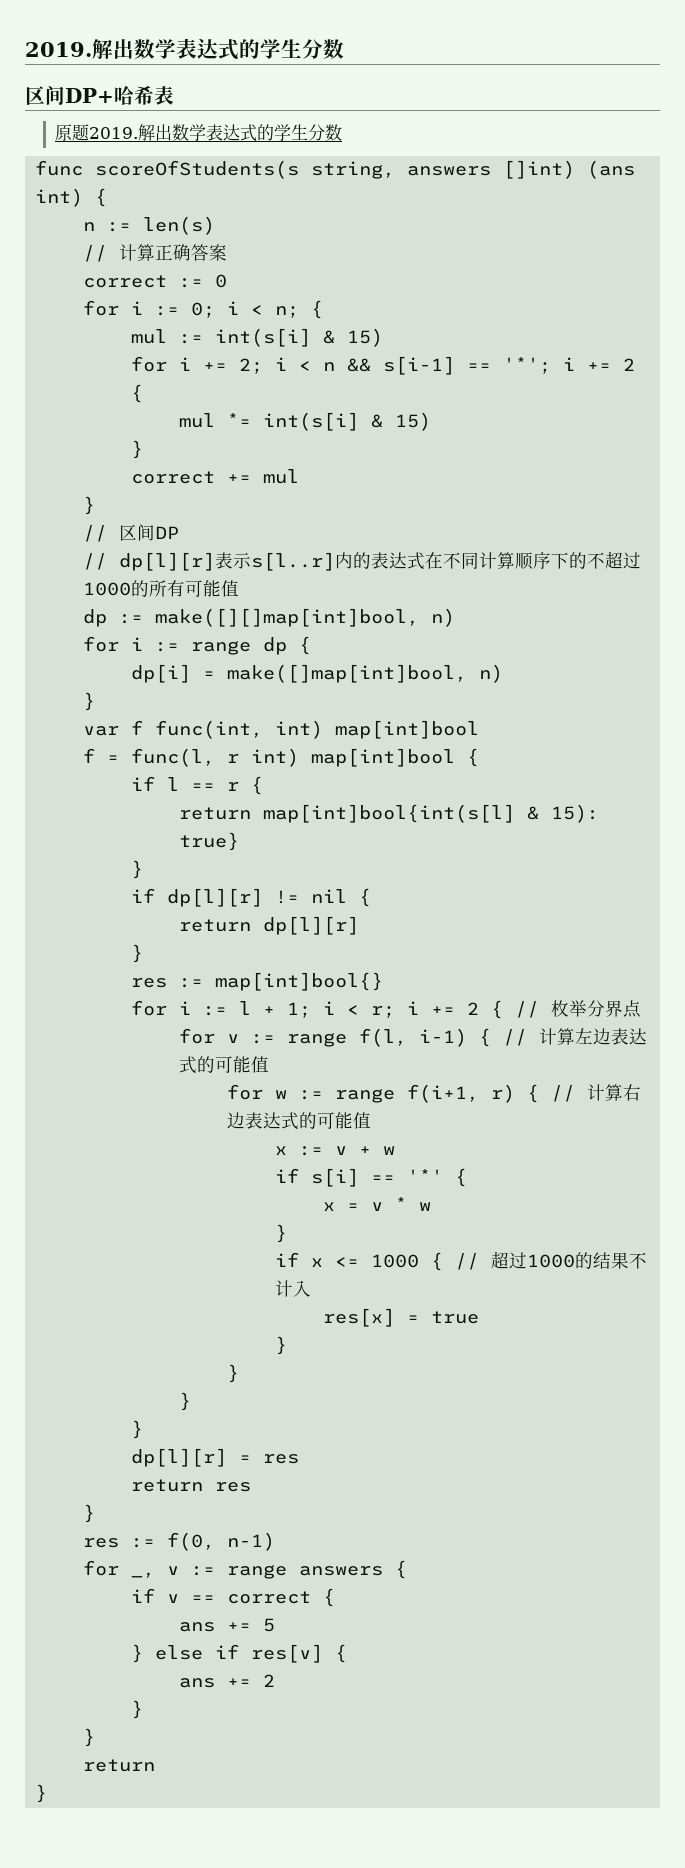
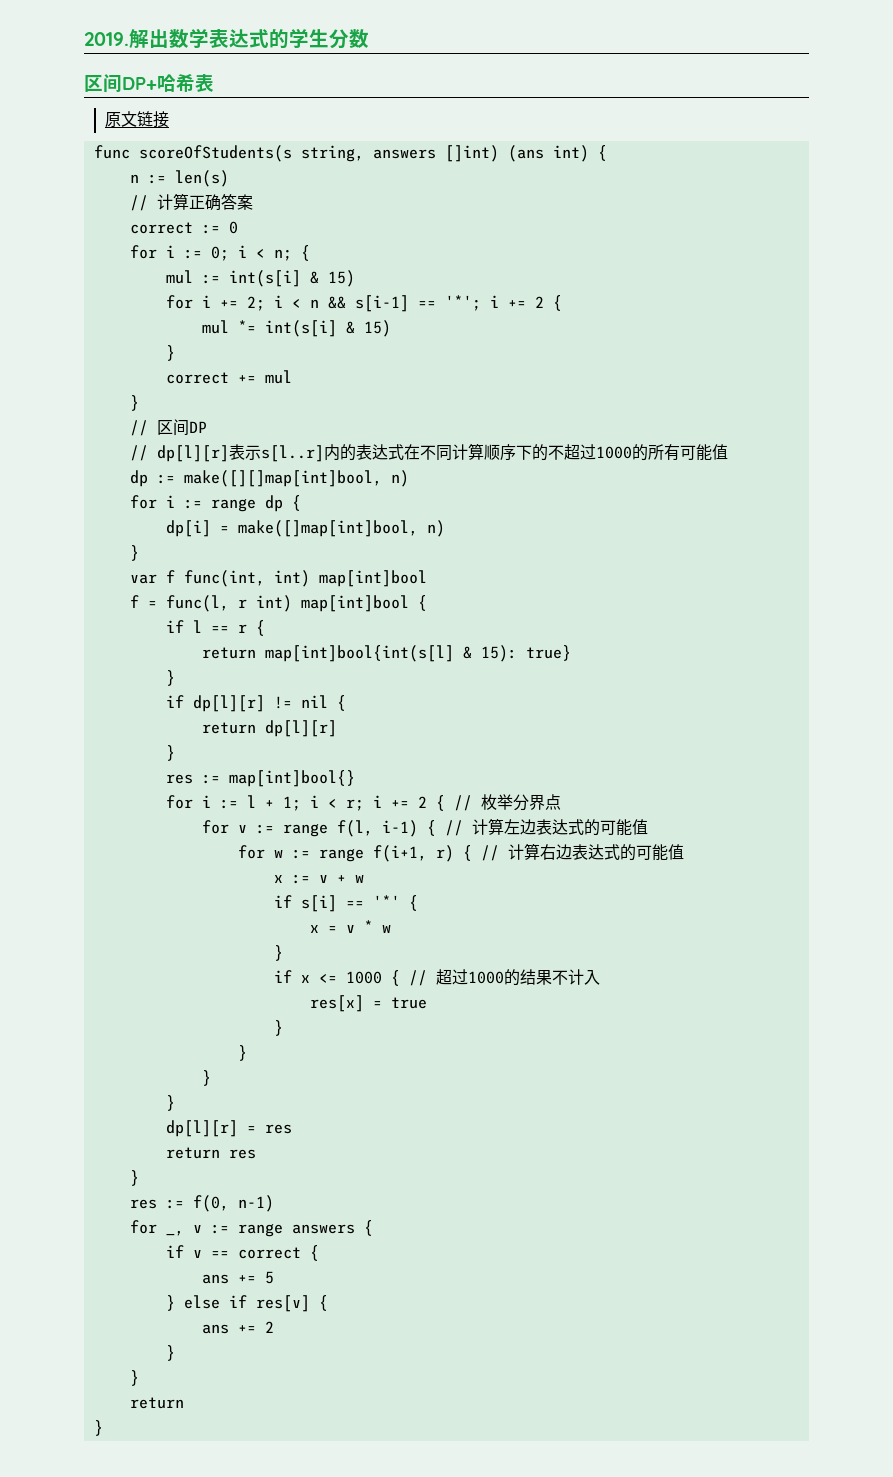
[72,124,343,142] 题2019.解出数学表达式的学生分数 -> [121,111,170,128] 文链接

